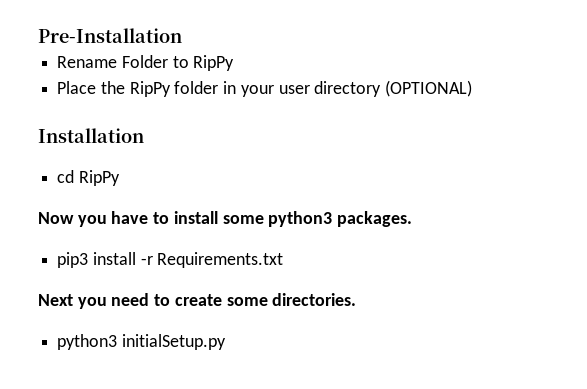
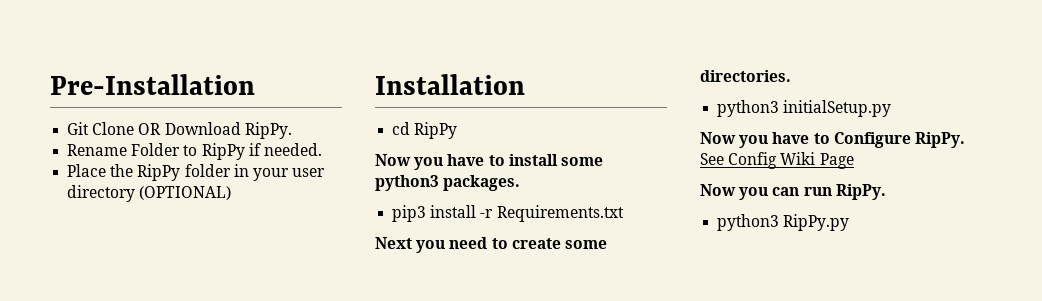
(182, 35) none -> [67,122,292,139] // Git Clone OR Download RipPy.
(235, 63) none -> [248,143,322,156] if needed.
(226, 342) none -> [700,132,965,148] [700,152,854,169] [700,184,886,200] [717,214,850,231] // Now you have to Configure RipPy. See Config Wiki Page // Now you can run RipPy. // python3 RipPy.py

